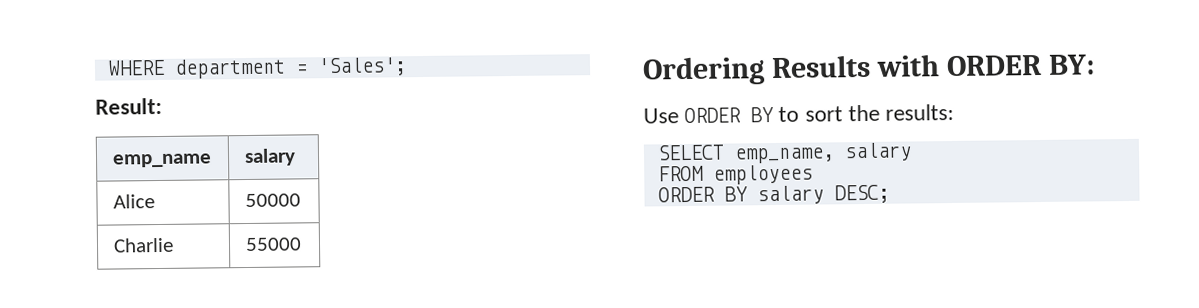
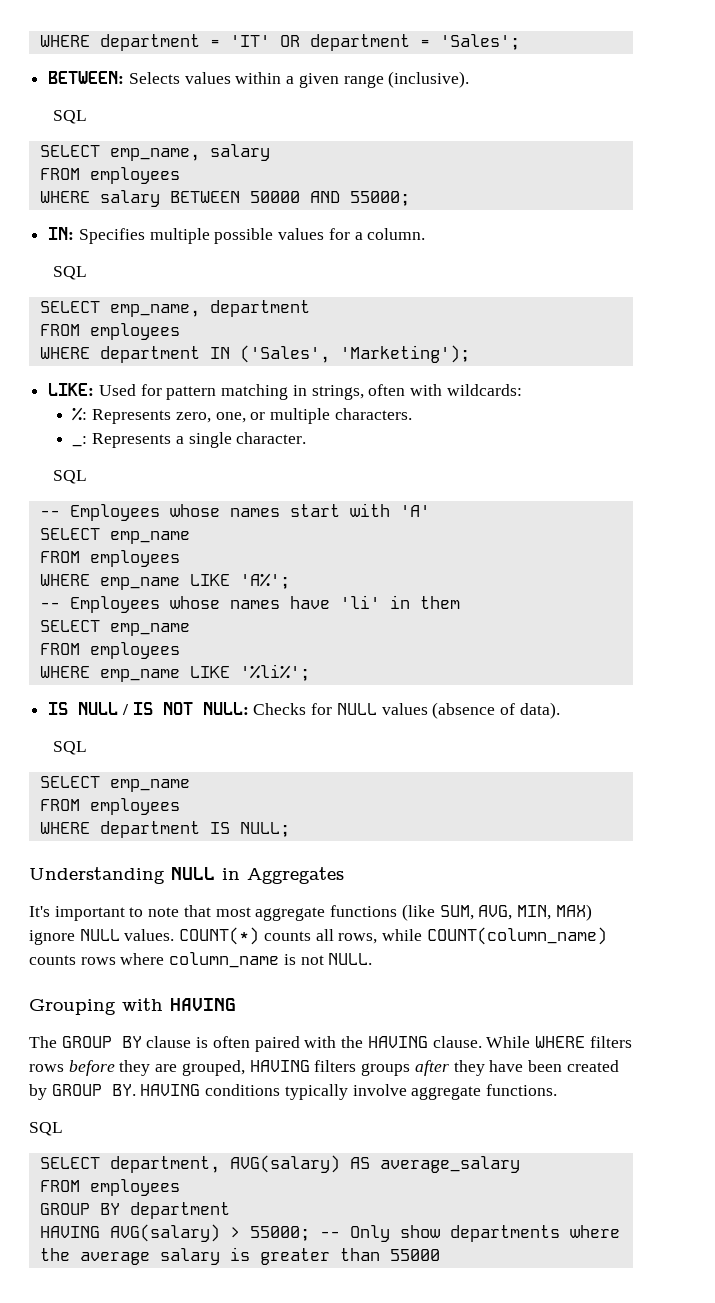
[316,57,407,77] [95,97,162,115] [111,153,212,168] [243,148,296,167] [112,194,155,209] [244,193,301,208] [112,237,174,253] [244,237,302,252] [642,54,1095,86] [643,103,955,124] 'Sales'; // Result: // emp_name | salary // Alice | 50000 // Charlie | 55000 // Ordering Results with ORDER BY: // Use ORDER BY to sort the results: -> [229,34,520,51] [48,71,470,88] [53,110,88,124] 'IT' OR department = 'Sales'; // BETWEEN: Selects values within a given range (inclusive). // SQL
[657,184,890,205] ORDER BY salary DESC; -> [39,190,410,207] [48,227,426,244] [53,266,88,280] [39,300,310,317] [39,323,180,340] [39,345,470,363] [48,383,522,400] [72,407,412,424] [72,432,307,448] [53,470,88,484] [39,503,430,521] [39,528,190,544] [39,550,180,567] [39,573,290,590] [39,595,460,613] [39,620,190,636] [39,642,180,659] [39,664,310,682] [48,702,560,719] [53,741,88,755] [39,776,190,792] [39,798,180,815] [39,821,290,838] [29,867,344,884] [29,904,592,921] [29,927,607,945] [29,952,373,968] [29,998,236,1015] [29,1036,632,1052] [29,1060,619,1076] [29,1084,558,1100] [29,1122,63,1136] [39,1155,520,1173] [39,1179,180,1196] [39,1202,230,1219] [39,1224,620,1242] [39,1247,440,1265] WHERE salary BETWEEN 50000 AND 55000; // IN: Specifies multiple possible values for a column. // SQL // SELECT emp_name, department // FROM employees // WHERE department IN ('Sales', 'Marketing'); // LIKE: Used for pattern matching in strings, often with wildcards: // %: Represents zero, one, or multiple characters. // _: Represents a single character. // SQL // -- Employees whose names start with 'A' // SELECT emp_name // FROM employees // WHERE emp_name LIKE 'A%'; // -- Employees whose names have 'li' in them // SELECT emp_name // FROM employees // WHERE emp_name LIKE '%li%'; // IS NULL / IS NOT NULL: Checks for NULL values (absence of data). // SQL // SELECT emp_name // FROM employees // WHERE department IS NULL; // Understanding NULL in Aggregates // It's important to note that most aggregate functions (like SUM, AVG, MIN, MAX) ignore NULL values. COUNT(*) counts all rows, while COUNT(column_name) counts rows where column_name is not NULL. // Grouping with HAVING // The GROUP BY clause is often paired with the HAVING clause. While WHERE filters rows before they are grouped, HAVING filters groups after they have been created by GROUP BY. HAVING conditions typically involve aggregate functions. // SQL // SELECT department, AVG(salary) AS average_salary // FROM employees // GROUP BY department // HAVING AVG(salary) > 55000; -- Only show departments where the average salary is greater than 55000

